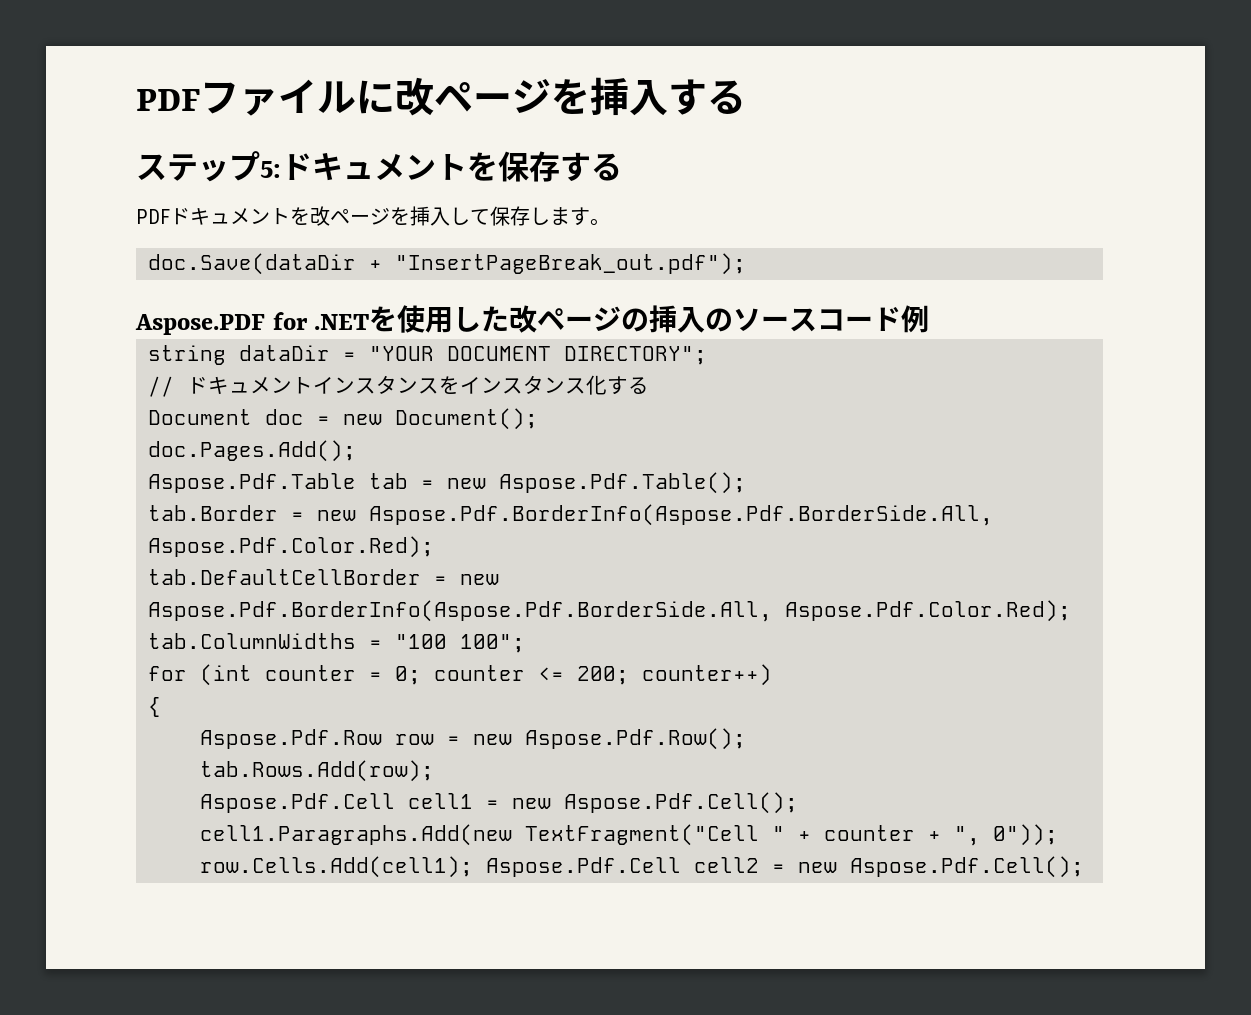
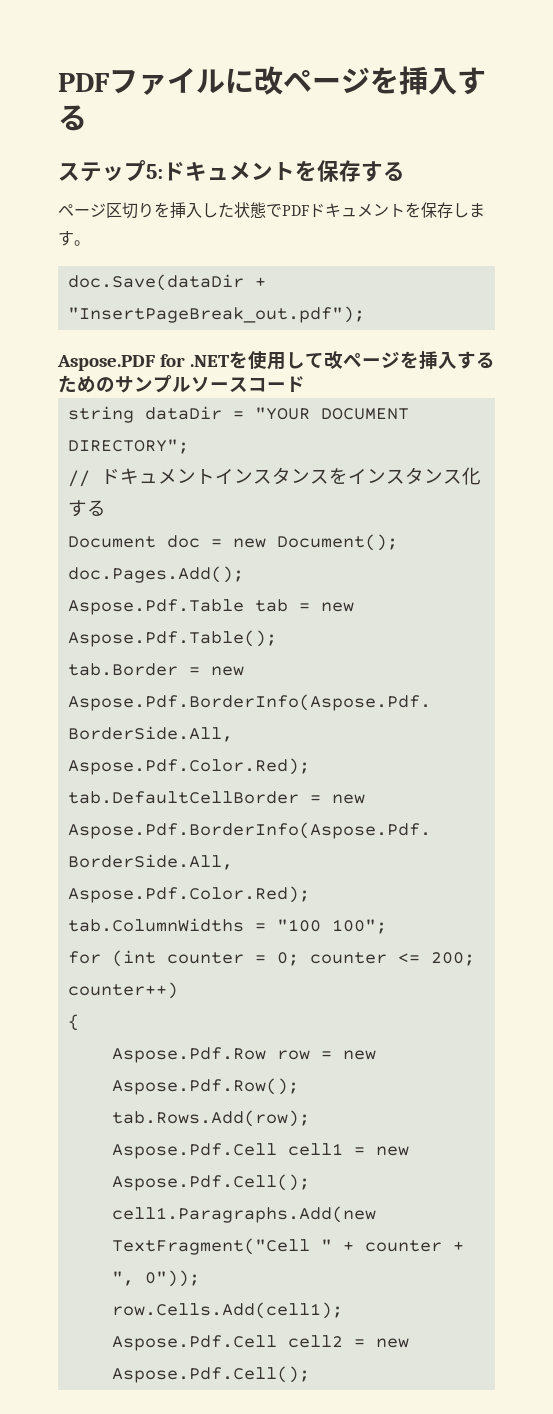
(622, 167) none -> [58,202,282,219] ページ区切りを挿入した状態で
[310,206,490,226] 改ページを挿入して -> (421, 210) none
[481,305,734,333] た改ページの挿入の -> [304,351,495,370] [58,375,191,393] て改ページを挿入するためのサンプル
[901,305,930,333] 例 -> (305, 384) none

